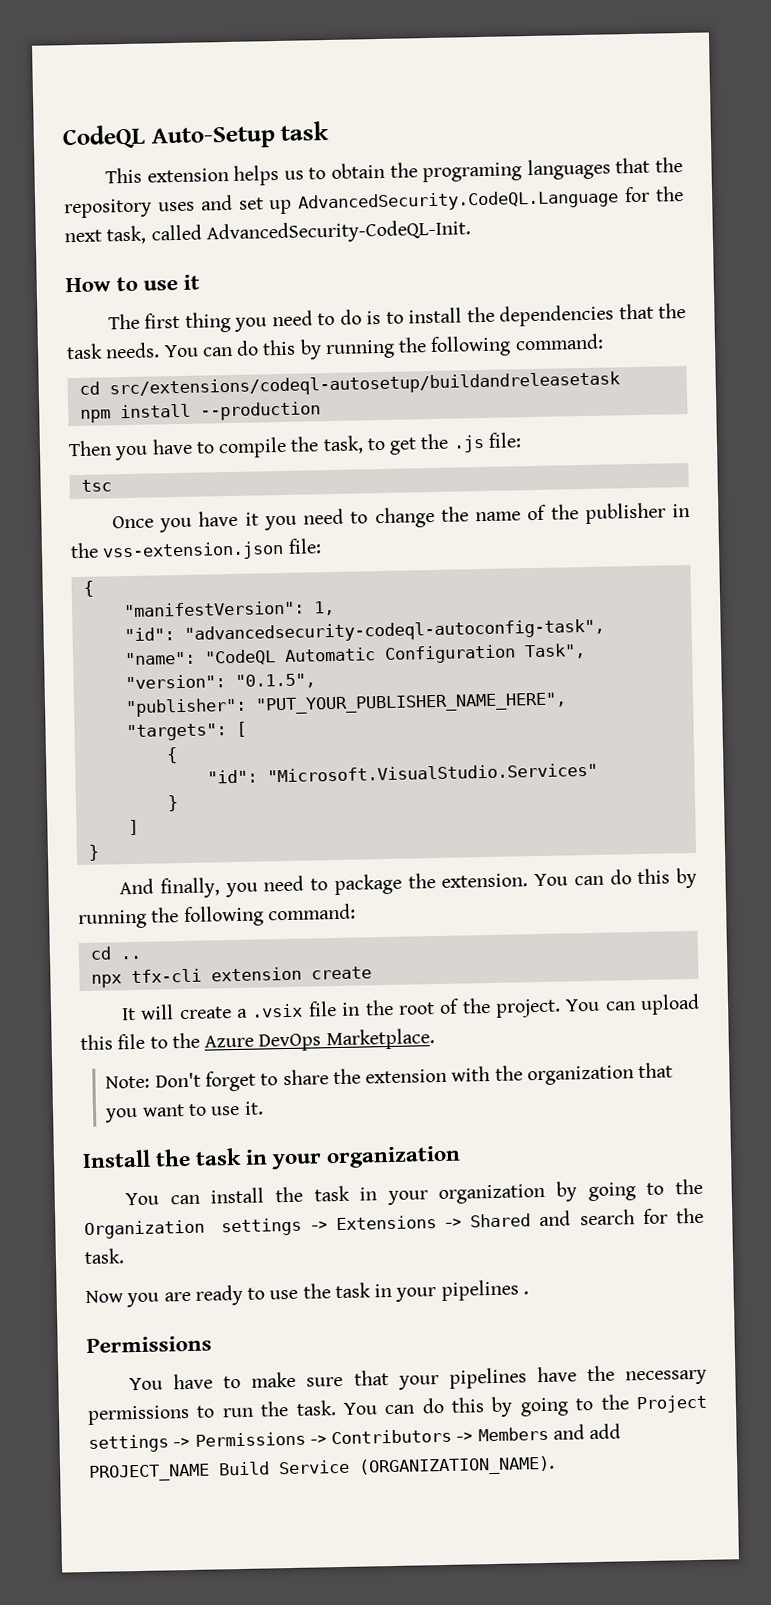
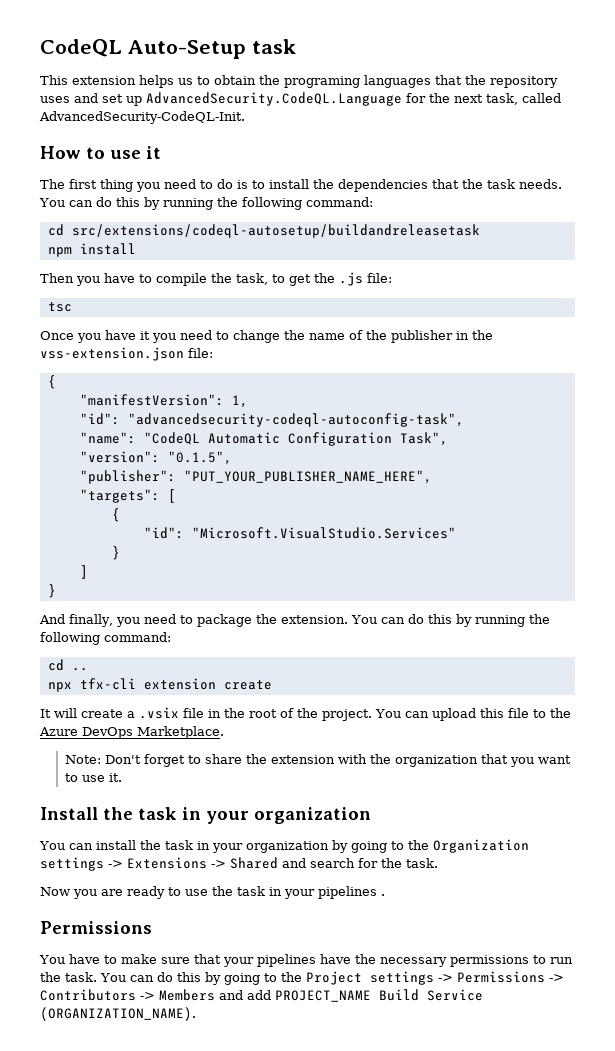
[199,401,321,421] --production -> (136, 249) none

